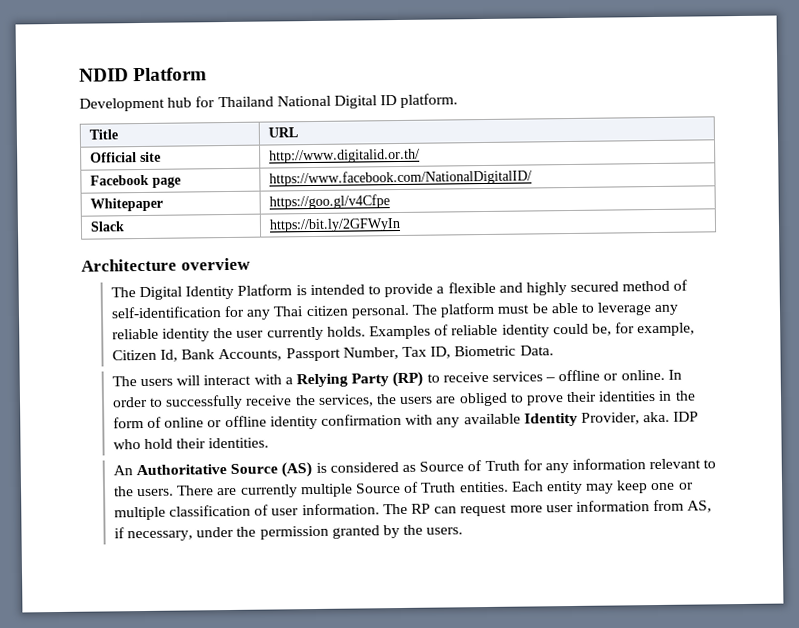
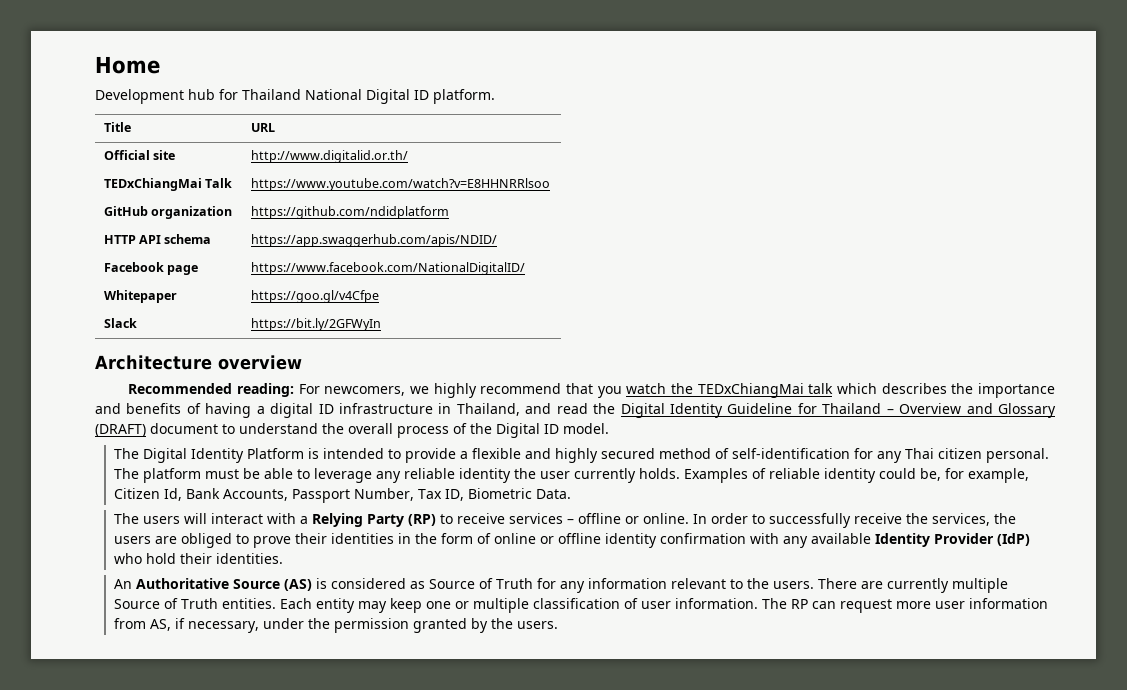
[79,67,208,82] NDID Platform -> [95,56,160,74] Home
(420, 156) none -> [103,178,233,191] [250,178,550,191] [103,206,233,219] [250,206,449,219] [103,234,212,244] [250,234,497,247] // TEDxChiangMai Talk | https://www.youtube.com/watch?v=E8HHNRRlsoo // GitHub organization | https://github.com/ndidplatform // HTTP API schema | https://app.swaggerhub.com/apis/NDID/
(251, 264) none -> [128,383,1055,398] [95,403,1056,418] [95,423,609,438] // Recommended reading: For newcomers, we highly recommend that you watch the TEDxChiangMai talk which describes the importance and benefits of having a digital ID infrastructure in Thailand, and read the Digital Identity Guideline for Thailand – Overview and Glossary (DRAFT) document to understand the overall process of the Digital ID model.
[580,411,700,425] Provider, aka. IDP -> [934,533,1031,546] Provider (IdP)

